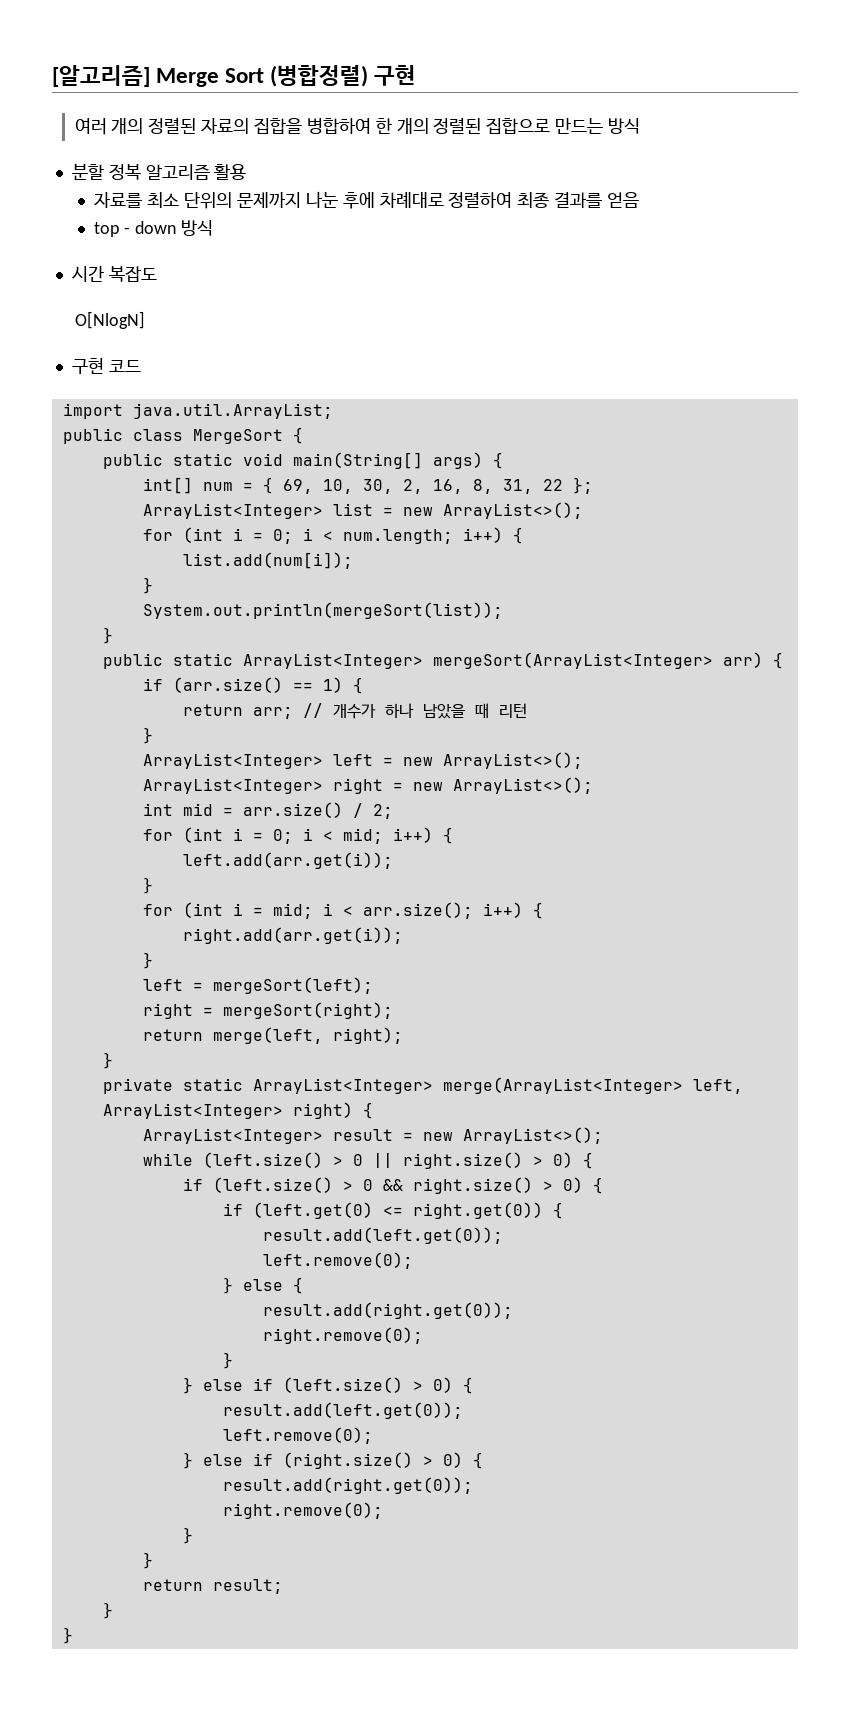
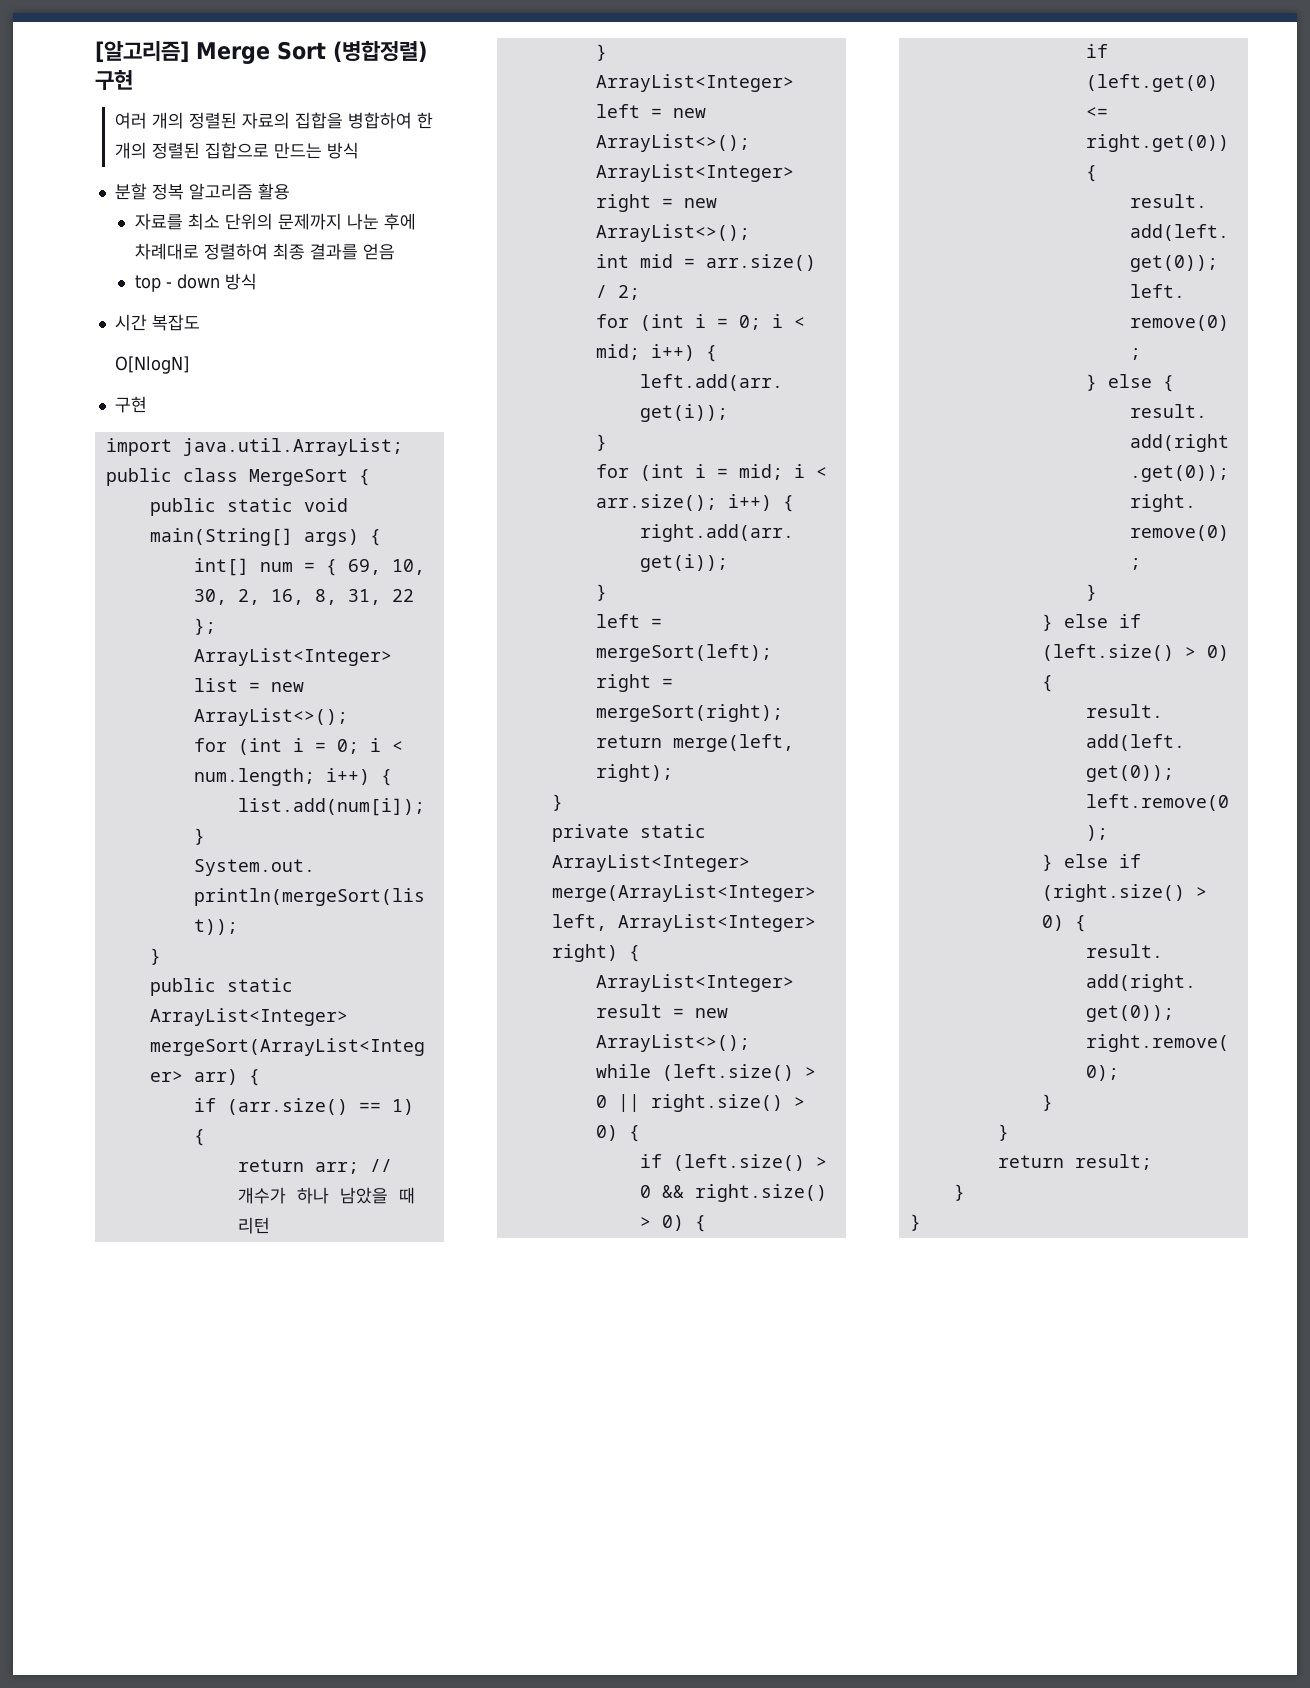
[108,360,141,372] 코드 -> (147, 404) none

